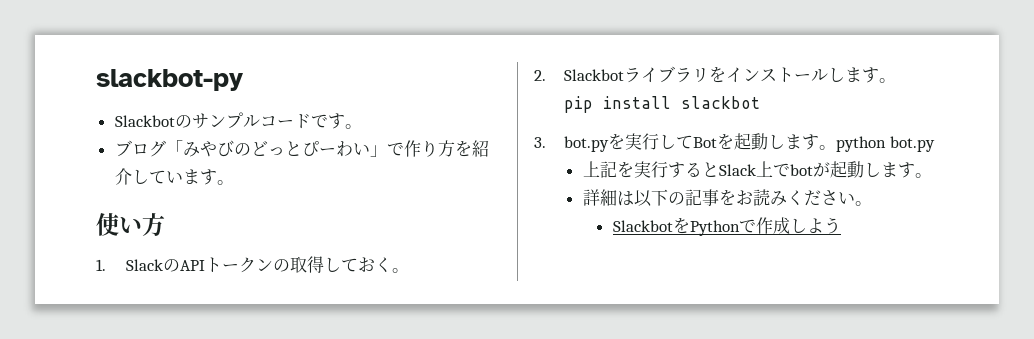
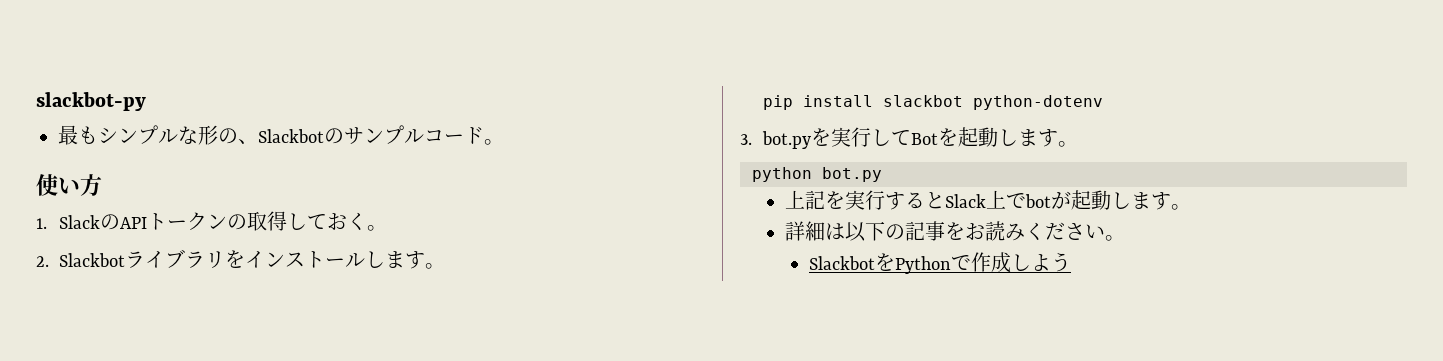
(243, 80) none -> [58,125,258,145] 最もシンプルな形の、
[310,113,362,129] [114,140,489,157] [114,168,217,185] です。 // ブログ「みやびのどっとぴーわい」で作り方を紹介しています -> (484, 135) none
(760, 102) none -> [973,95,1104,110] python-dotenv
(836, 147) none -> (1079, 144) //

